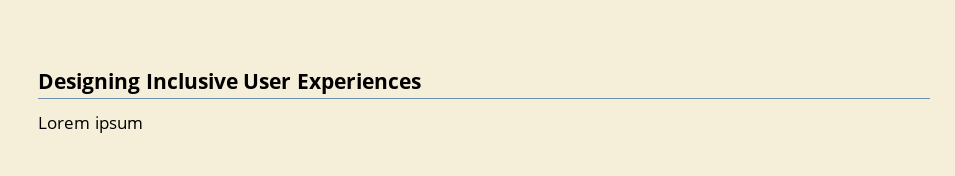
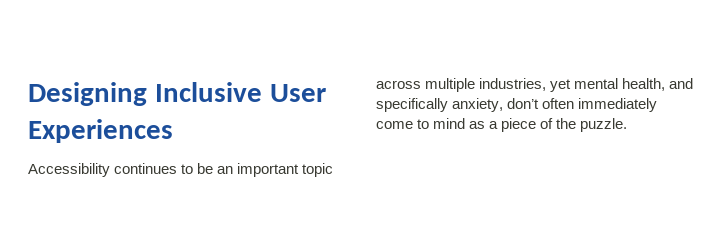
[38,116,143,133] Lorem ipsum -> [28,163,334,177] [376,78,694,92] [376,98,658,112] [376,118,628,132] Accessibility continues to be an important topic across multiple industries, yet mental health, and specifically anxiety, don’t often immediately come to mind as a piece of the puzzle.

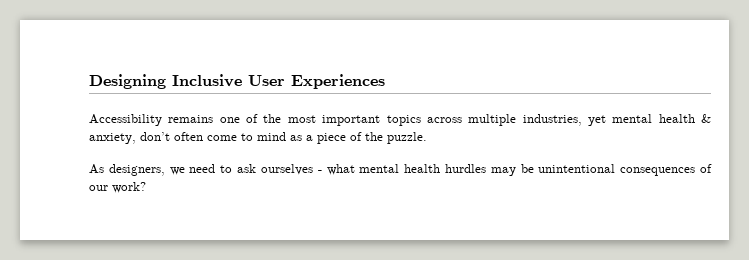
[114,163,334,177] continues to be an important topic -> [168,114,421,126] remains one of the most important topics
[622,78,694,91] [376,98,448,112] health, and specifically -> [658,114,711,123] health &
[578,98,658,112] immediately -> (203, 136) none
(628, 125) none -> [89,164,712,176] [89,182,146,193] // As designers, we need to ask ourselves - what mental health hurdles may be unintentional consequences of our work?

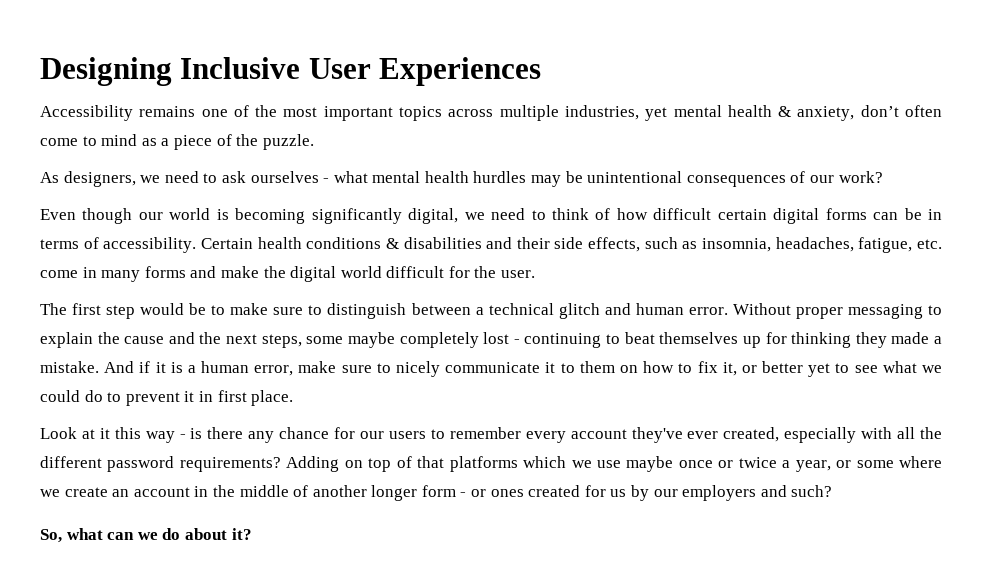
(146, 187) none -> [40,208,943,224] [40,237,942,253] [40,266,536,282] [40,303,942,319] [40,332,942,348] [40,361,943,377] [40,390,294,406] [40,427,943,443] [40,456,943,472] [40,485,833,501] [40,528,252,543] // Even though our world is becoming significantly digital, we need to think of how difficult certain digital forms can be in terms of accessibility. Certain health conditions & disabilities and their side effects, such as insomnia, headaches, fatigue, etc. come in many forms and make the digital world difficult for the user. // The first step would be to make sure to distinguish between a technical glitch and human error. Without proper messaging to explain the cause and the next steps, some maybe completely lost - continuing to beat themselves up for thinking they made a mistake. And if it is a human error, make sure to nicely communicate it to them on how to fix it, or better yet to see what we could do to prevent it in first place. // Look at it this way - is there any chance for our users to remember every account they've ever created, especially with all the different password requirements? Adding on top of that platforms which we use maybe once or twice a year, or some where we create an account in the middle of another longer form - or ones created for us by our employers and such? // So, what can we do about it?

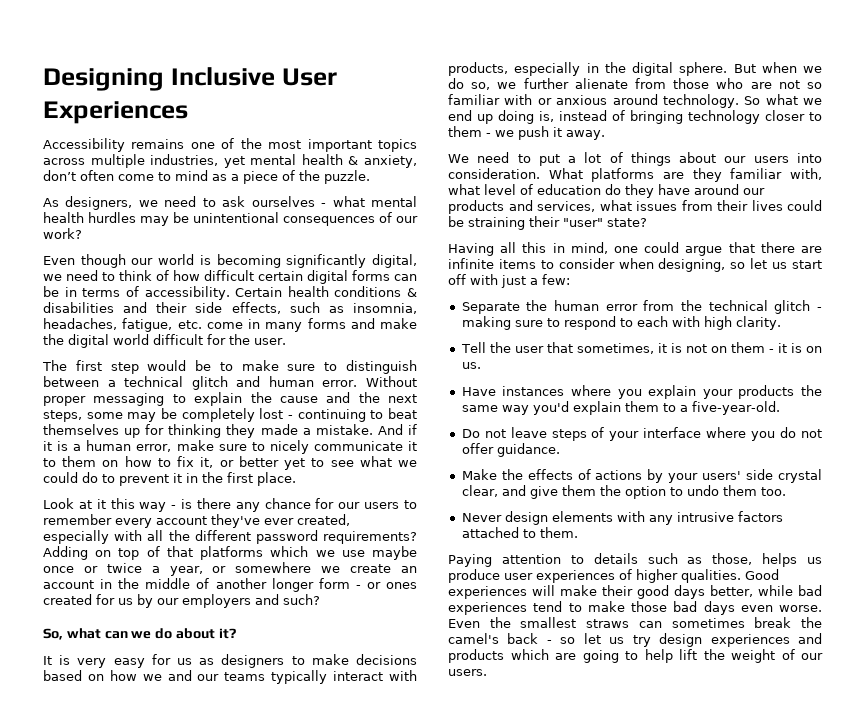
[347,332,395,348] maybe -> [127,408,177,422] may be
(213, 396) none -> [202,472,223,483] the
[856,456,943,468] some where -> [235,562,312,573] somewhere
(252, 534) none -> [43,654,417,668] [43,670,417,684] [448,62,822,76] [448,78,822,90] [448,94,822,108] [448,110,822,124] [448,126,605,140] [448,152,822,166] [448,168,822,182] [448,184,765,198] [448,200,822,214] [448,216,647,230] [448,242,822,256] [448,258,823,272] [448,274,570,288] [461,300,822,314] [461,316,781,330] [460,342,822,354] [461,362,481,369] [461,385,822,399] [461,401,780,415] [461,427,822,441] [461,443,560,457] [461,469,822,483] [461,485,786,499] [461,511,783,525] [461,527,578,538] [448,553,822,567] [448,569,779,583] [448,585,822,599] [448,601,822,615] [448,617,822,628] [448,633,822,647] [448,649,823,663] [448,669,487,676] // It is very easy for us as designers to make decisions based on how we and our teams typically interact with products, especially in the digital sphere. But when we do so, we further alienate from those who are not so familiar with or anxious around technology. So what we end up doing is, instead of bringing technology closer to them - we push it away. // We need to put a lot of things about our users into consideration. What platforms are they familiar with, what level of education do they have around our products and services, what issues from their lives could be straining their "user" state? // Having all this in mind, one could argue that there are infinite items to consider when designing, so let us start off with just a few: // Separate the human error from the technical glitch - making sure to respond to each with high clarity. // Tell the user that sometimes, it is not on them - it is on us. // Have instances where you explain your products the same way you'd explain them to a five-year-old. // Do not leave steps of your interface where you do not offer guidance. // Make the effects of actions by your users' side crystal clear, and give them the option to undo them too. // Never design elements with any intrusive factors attached to them. // Paying attention to details such as those, helps us produce user experiences of higher qualities. Good experiences will make their good days better, while bad experiences tend to make those bad days even worse. Even the smallest straws can sometimes break the camel's back - so let us try design experiences and products which are going to help lift the weight of our users.

